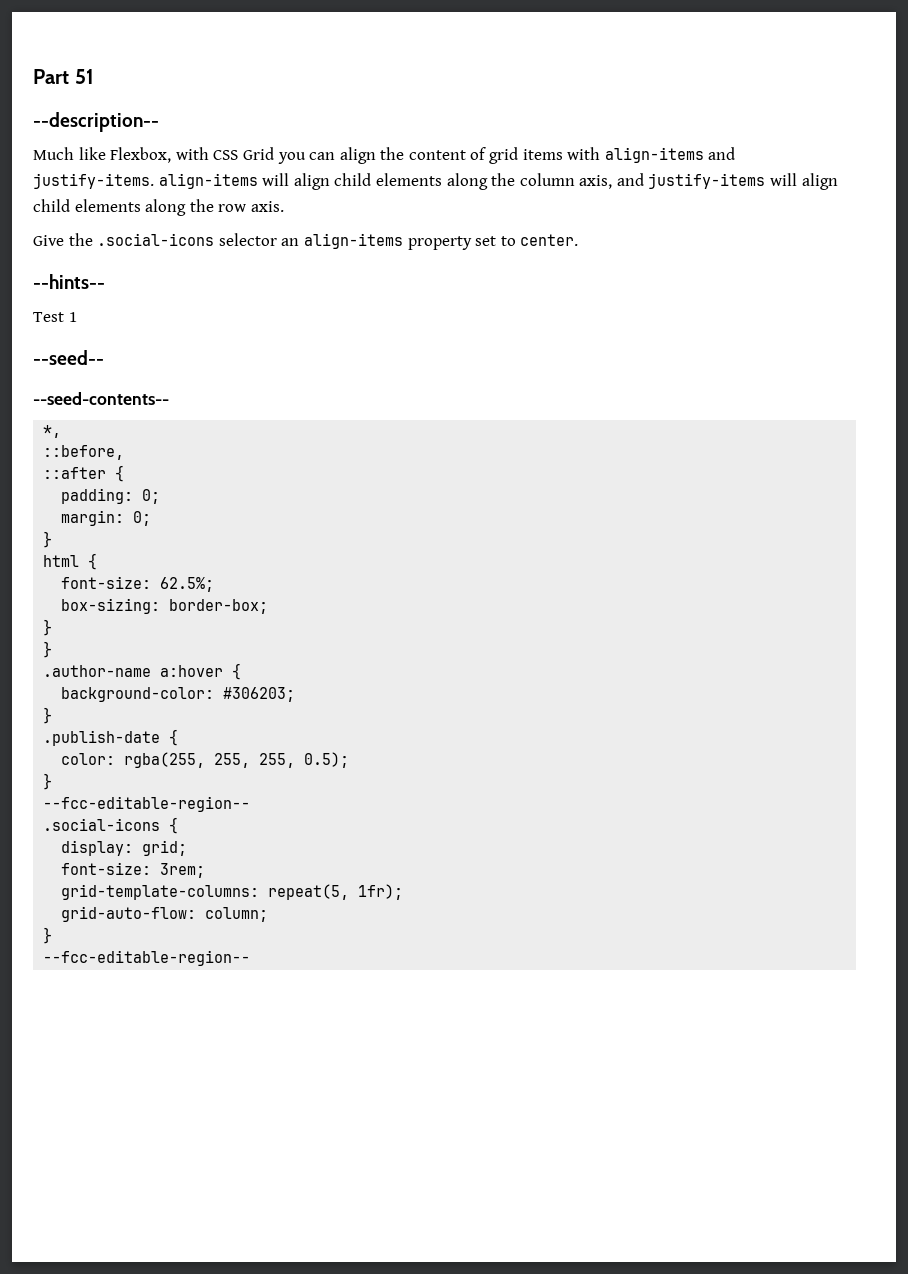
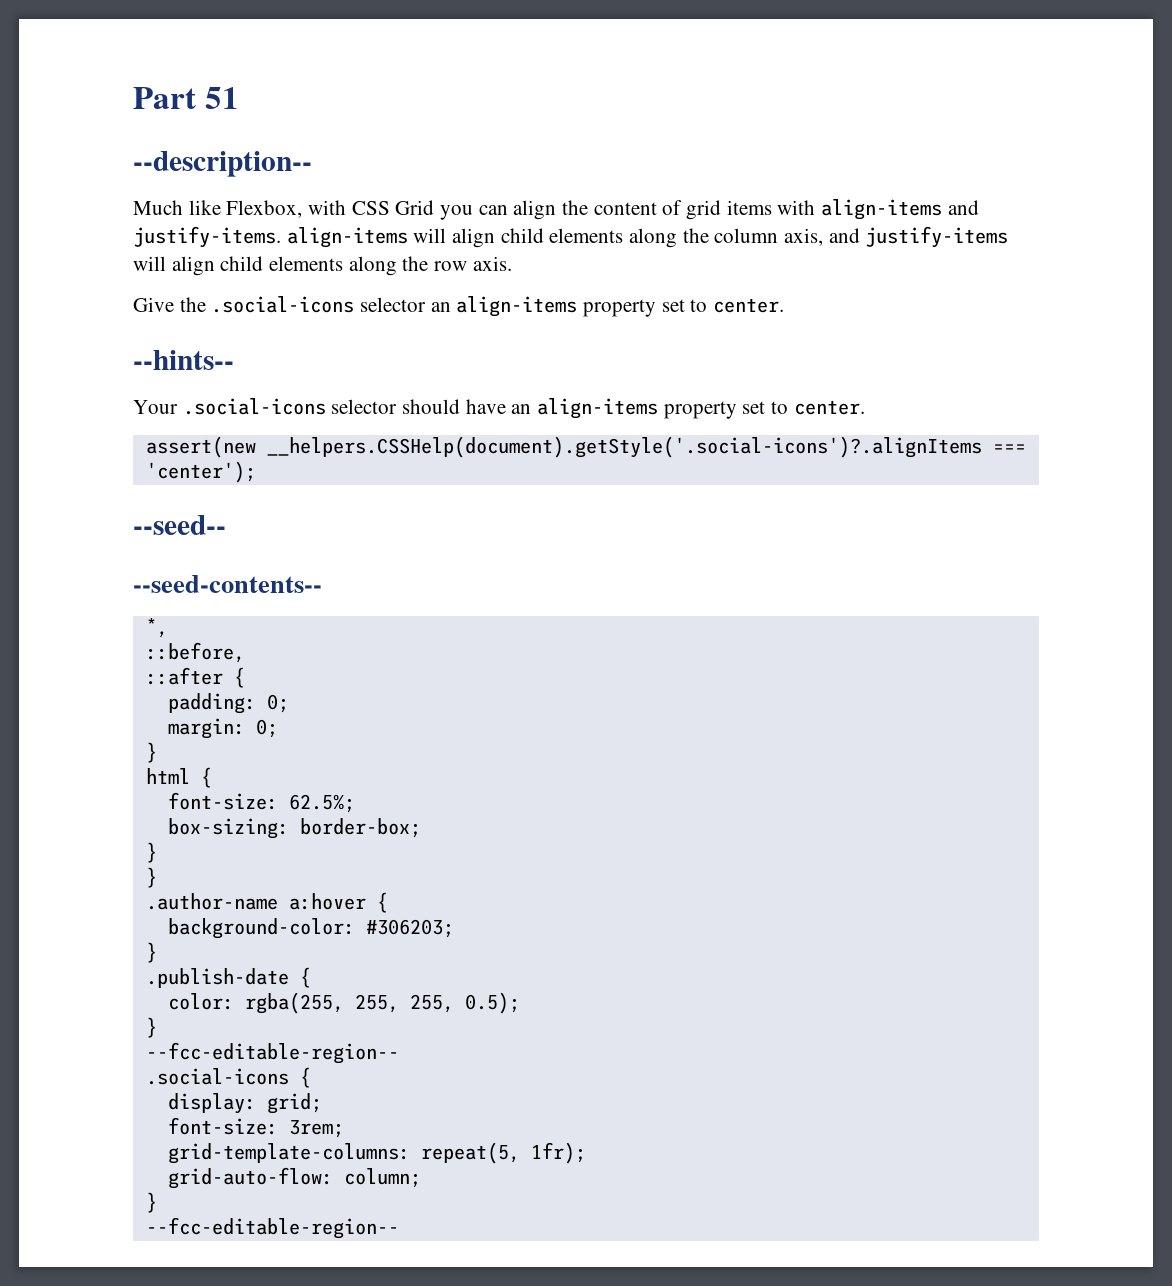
[33,312,77,322] Test 1 -> [133,398,865,419] [145,436,1026,458] [145,461,256,483] Your .social-icons selector should have an align-items property set to center. // assert(new __helpers.CSSHelp(document).getStyle('.social-icons')?.alignItems === 'center');

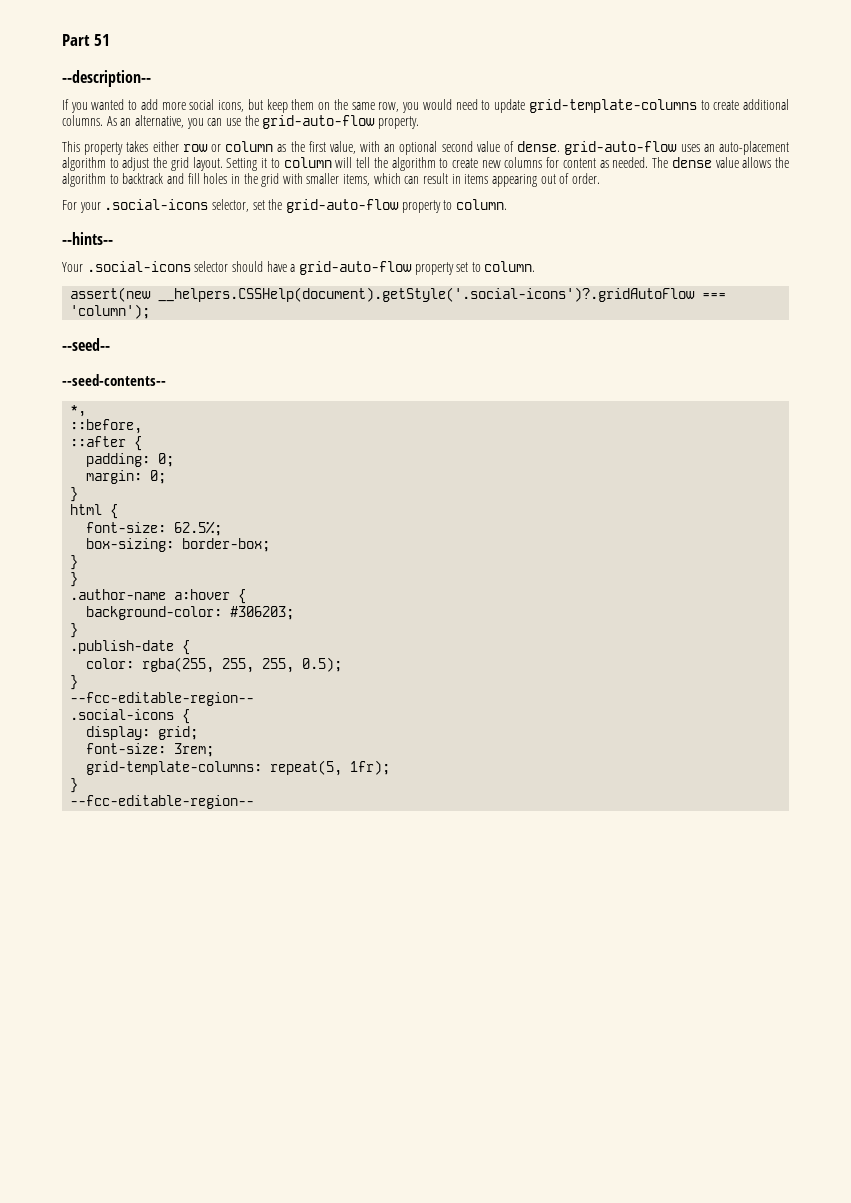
[133,199,979,220] [133,226,1009,248] [133,256,512,276] [133,296,785,317] Much like Flexbox, with CSS Grid you can align the content of grid items with align-items and justify-items. align-items will align child elements along the column axis, and justify-items will align child elements along the row axis. // Give the .social-icons selector an align-items property set to center. -> [62,99,790,113] [62,115,419,129] [62,141,789,155] [62,157,790,171] [62,173,600,187] [62,199,507,213] If you wanted to add more social icons, but keep them on the same row, you would need to update grid-template-columns to create additional columns. As an alternative, you can use the grid-auto-flow property. // This property takes either row or column as the first value, with an optional second value of dense. grid-auto-flow uses an auto-placement algorithm to adjust the grid layout. Setting it to column will tell the algorithm to create new columns for content as needed. The dense value allows the algorithm to backtrack and fill holes in the grid with smaller items, which can result in items appearing out of order. // For your .social-icons selector, set the grid-auto-flow property to column.
[511,398,865,419] an align-items property set to center. -> [290,261,536,275] a grid-auto-flow property set to column.
[266,436,1026,458] [145,461,256,483] __helpers.CSSHelp(document).getStyle('.social-icons')?.alignItems === 'center'); -> [158,287,727,302] [70,304,151,319] __helpers.CSSHelp(document).getStyle('.social-icons')?.gridAutoFlow === 'column');
[167,1167,421,1189] // grid-auto-flow: column; -> (391, 767) none

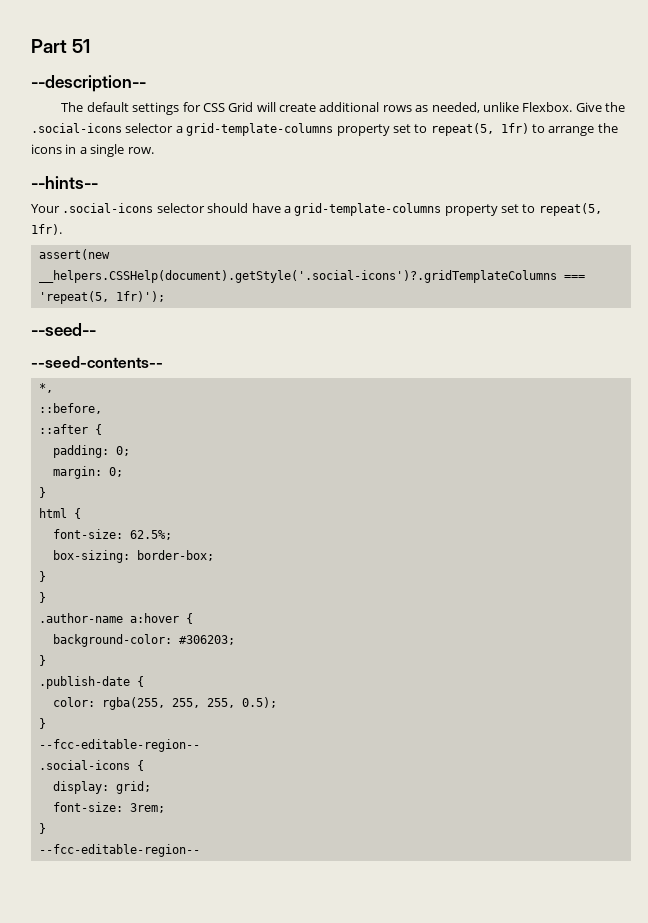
[62,99,790,113] [62,115,419,129] [62,141,789,155] [62,157,790,171] [62,173,600,187] [62,199,507,213] If you wanted to add more social icons, but keep them on the same row, you would need to update grid-template-columns to create additional columns. As an alternative, you can use the grid-auto-flow property. // This property takes either row or column as the first value, with an optional second value of dense. grid-auto-flow uses an auto-placement algorithm to adjust the grid layout. Setting it to column will tell the algorithm to create new columns for content as needed. The dense value allows the algorithm to backtrack and fill holes in the grid with smaller items, which can result in items appearing out of order. // For your .social-icons selector, set the grid-auto-flow property to column. -> [61,102,626,115] [31,123,618,136] [31,144,154,157] The default settings for CSS Grid will create additional rows as needed, unlike Flexbox. Give the .social-icons selector a grid-template-columns property set to repeat(5, 1fr) to arrange the icons in a single row.
[298,261,536,275] grid-auto-flow property set to column. -> [294,203,602,216] [31,224,62,235] grid-template-columns property set to repeat(5, 1fr).
[158,287,727,302] [70,304,151,319] __helpers.CSSHelp(document).getStyle('.social-icons')?.gridAutoFlow === 'column'); -> [38,270,585,283] [38,291,165,304] __helpers.CSSHelp(document).getStyle('.social-icons')?.gridTemplateColumns === 'repeat(5, 1fr)');
[86,760,391,776] // grid-template-columns: repeat(5, 1fr); -> (165, 808) none

